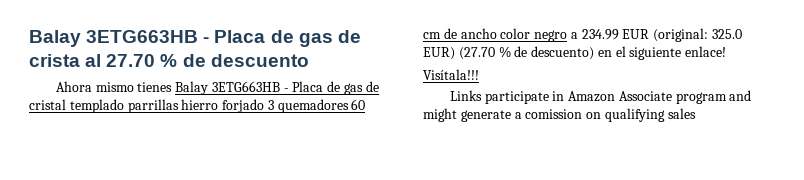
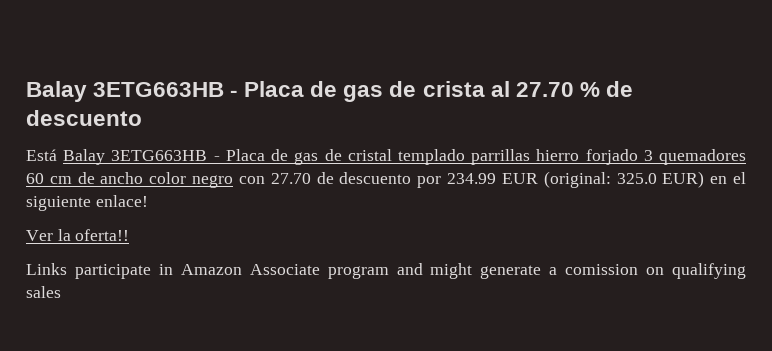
[55,81,173,92] Ahora mismo tienes -> [26,149,57,161] Está
[570,32,578,39] a -> [238,172,442,188] con 27.70 de descuento por
[458,46,595,60] (27.70 % de descuento) -> (705, 179) none
[423,69,479,80] Visítala!!! -> [26,229,130,241] Ver la oferta!!

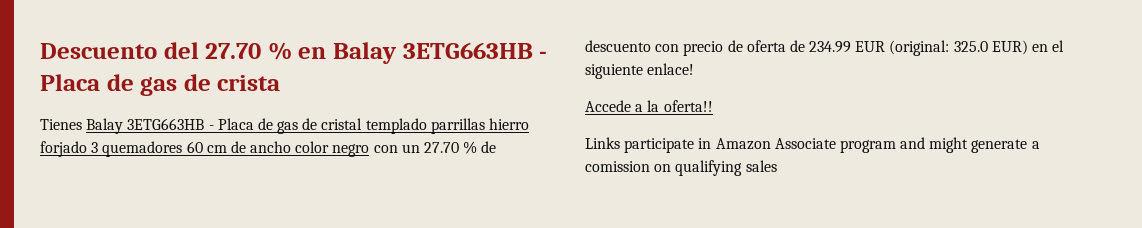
(26, 91) none -> [40,42,327,60] Descuento del 27.70 % en
[490,81,633,97] [26,110,142,126] [26,149,57,161] al 27.70 % de descuento // Está -> [40,119,82,130] // Tienes
[270,172,442,188] 27.70 de descuento por -> [401,141,497,154] [585,40,805,56] un 27.70 % de descuento con precio de oferta de
[26,230,53,241] Ver -> [585,100,644,112] Accede a

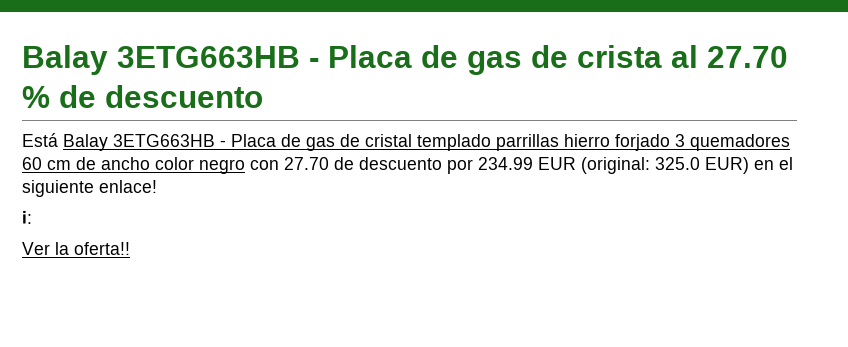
[40,42,327,60] Descuento del 27.70 % en -> (22, 60) none
[40,119,82,130] // Tienes -> [671,45,788,68] [22,85,263,108] [22,133,58,147] al 27.70 % de descuento // Está
[401,141,497,154] [585,40,805,56] un 27.70 % de descuento con precio de oferta de -> [284,157,473,174] 27.70 de descuento por
[585,100,644,112] Accede a -> [22,210,32,224] [22,242,50,255] ℹ: // Ver
[585,137,1040,153] [585,160,777,176] // Links participate in Amazon Associate program and might generate a comission on qualifying sales -> (130, 248) none

